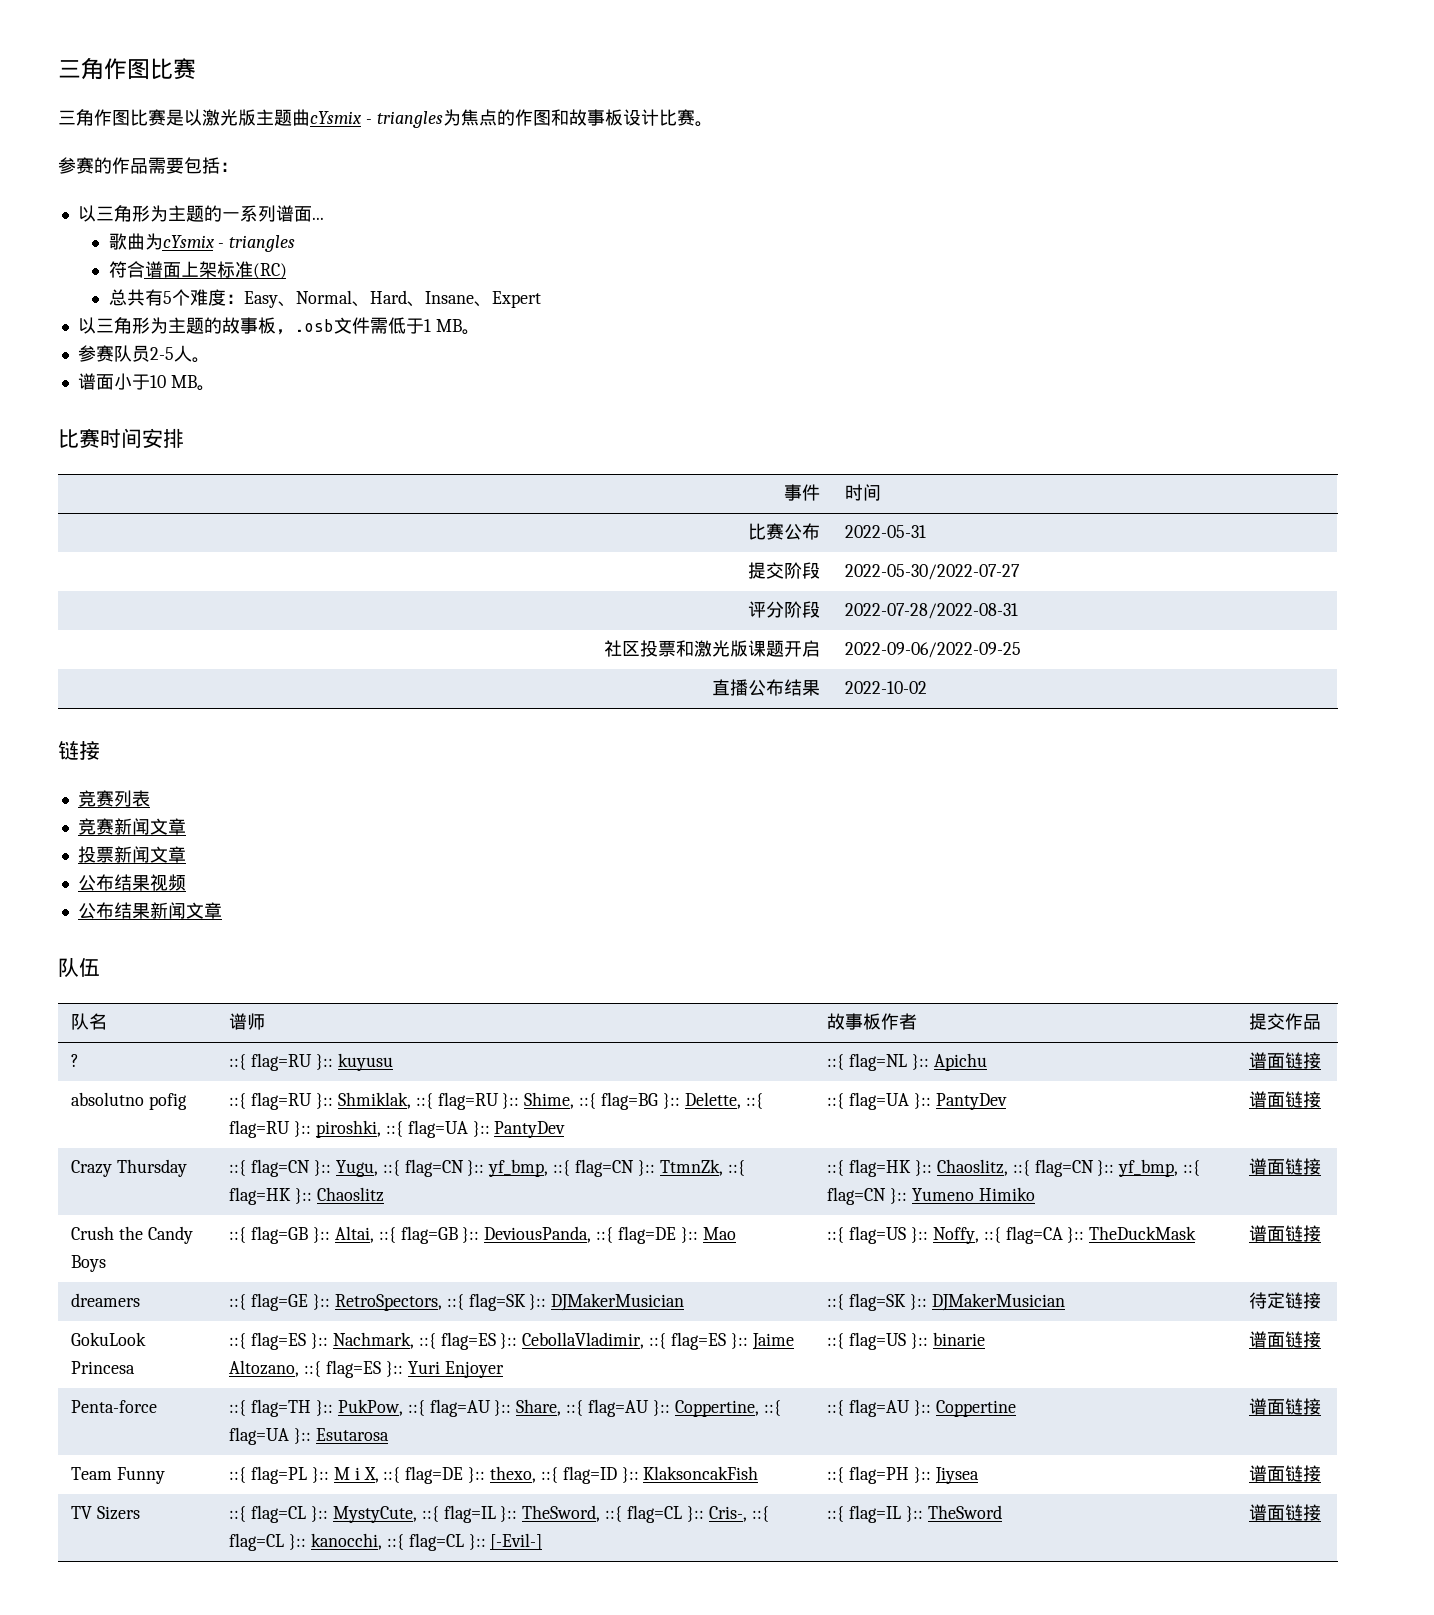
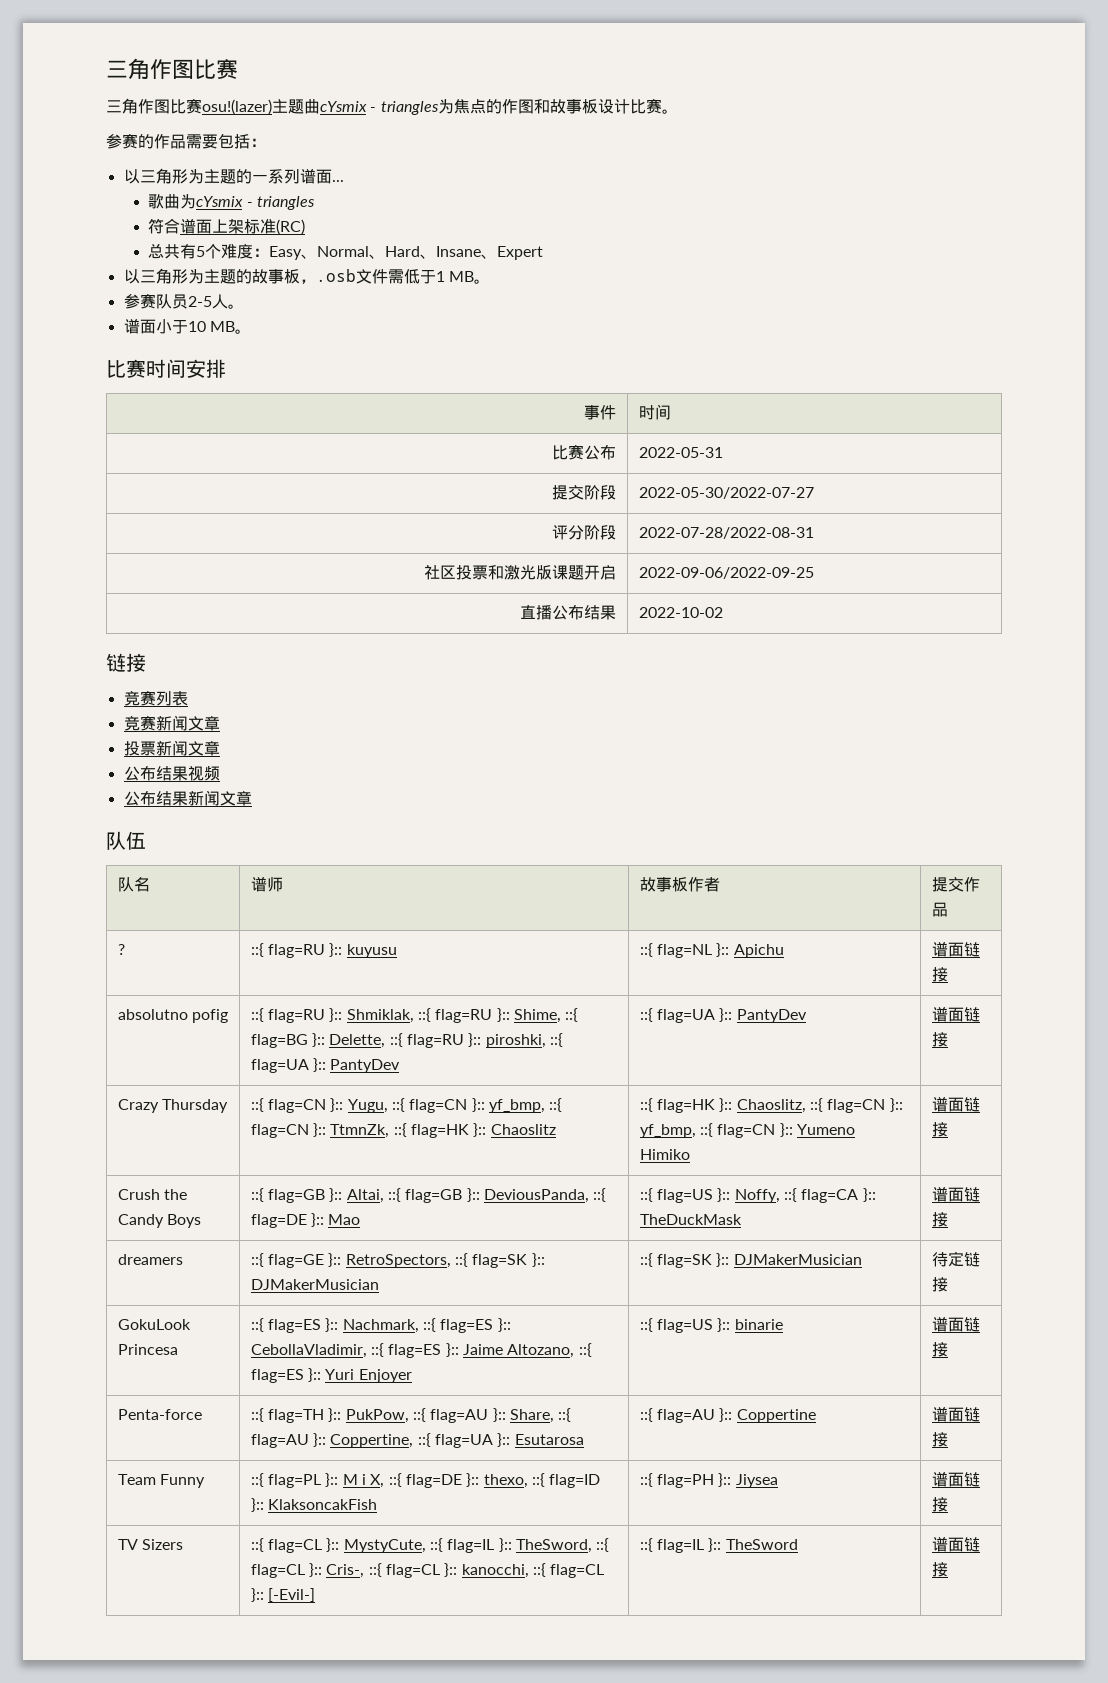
[166,109,256,126] 是以激光版 -> [202,99,272,115] osu!(lazer)

